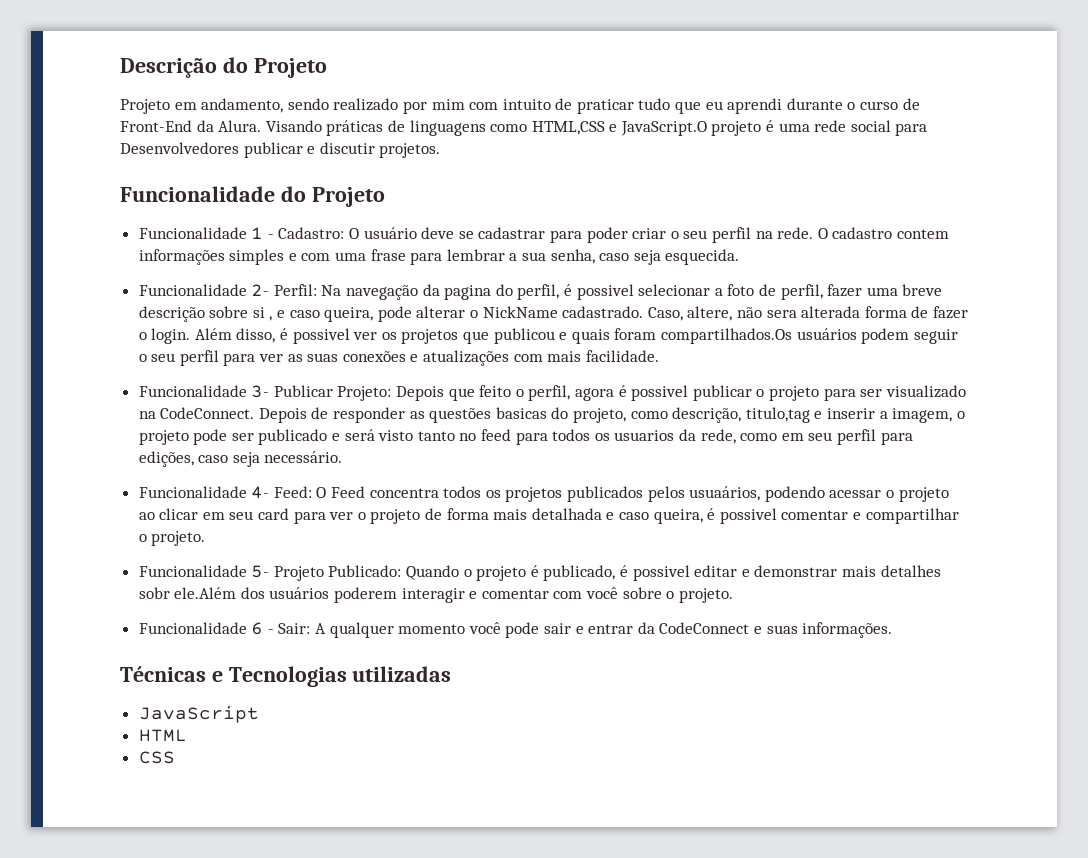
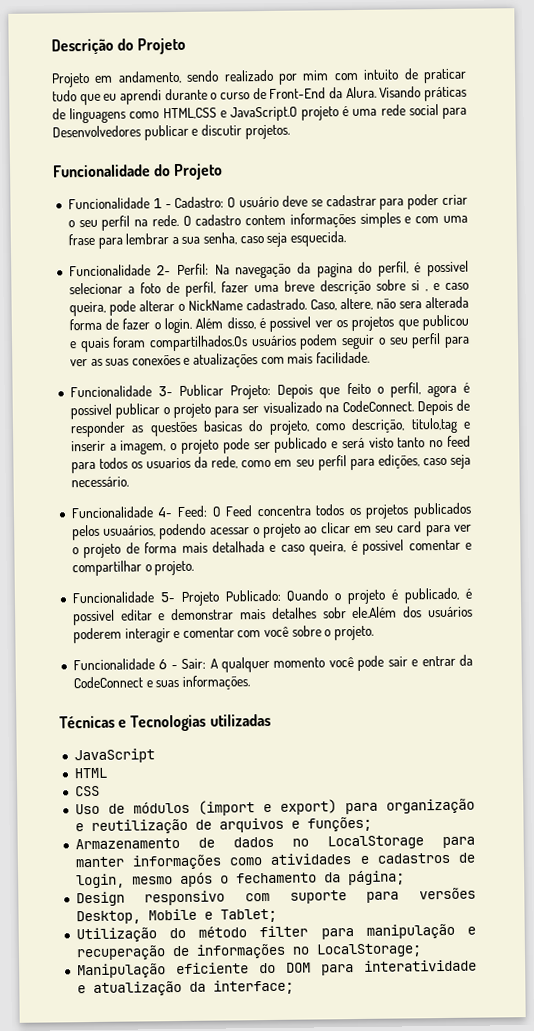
(175, 757) none -> [74,798,475,816] [74,816,372,835] [74,835,475,850] [74,852,475,870] [75,870,405,889] [75,887,476,907] [75,908,277,925] [75,923,476,943] [75,943,422,961] [76,959,477,979] [76,979,294,997] // Uso de módulos (import e export) para organização e reutilização de arquivos e funções; // Armazenamento de dados no LocalStorage para manter informações como atividades e cadastros de login, mesmo após o fechamento da página; // Design responsivo com suporte para versões Desktop, Mobile e Tablet; // Utilização do método filter para manipulação e recuperação de informações no LocalStorage; // Manipulação eficiente do DOM para interatividade e atualização da interface;

